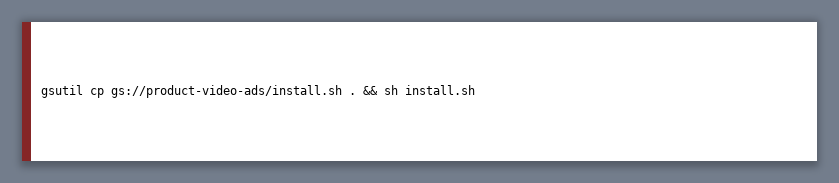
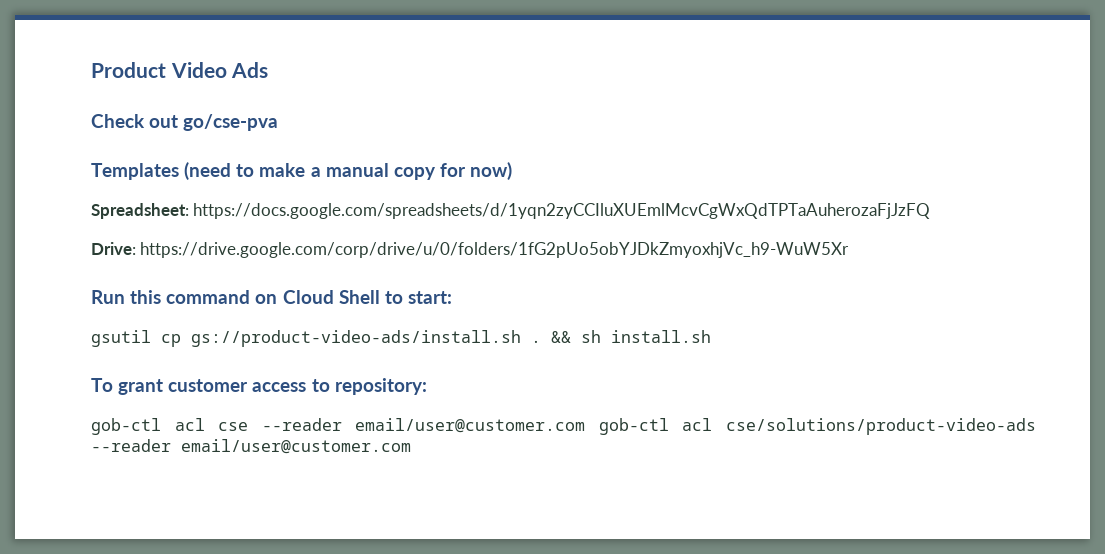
(41, 91) none -> [91,62,269,78] [91,114,279,131] [91,162,513,180] [91,203,931,219] [91,242,850,258] [91,290,452,304] Product Video Ads // Check out go/cse-pva // Templates (need to make a manual copy for now) // Spreadsheet: https://docs.google.com/spreadsheets/d/1yqn2zyCCIluXUEmlMcvCgWxQdTPTaAuherozaFjJzFQ // Drive: https://drive.google.com/corp/drive/u/0/folders/1fG2pUo5obYJDkZmyoxhjVc_h9-WuW5Xr // Run this command on Cloud Shell to start: //
(475, 90) none -> [91,378,427,395] [91,418,1036,435] [91,439,411,454] // To grant customer access to repository: // gob-ctl acl cse --reader email/user@customer.com gob-ctl acl cse/solutions/product-video-ads --reader email/user@customer.com

